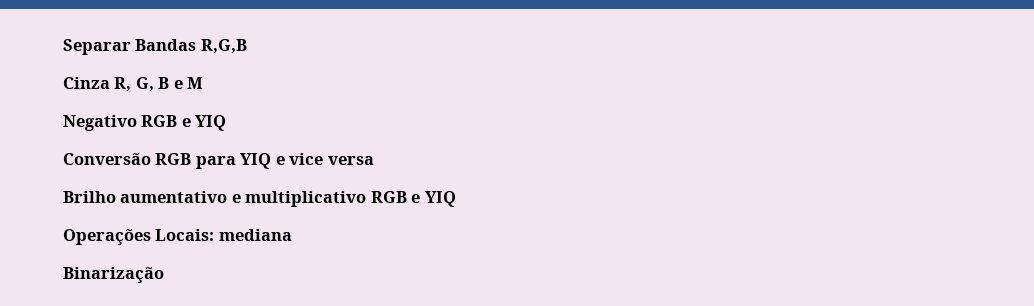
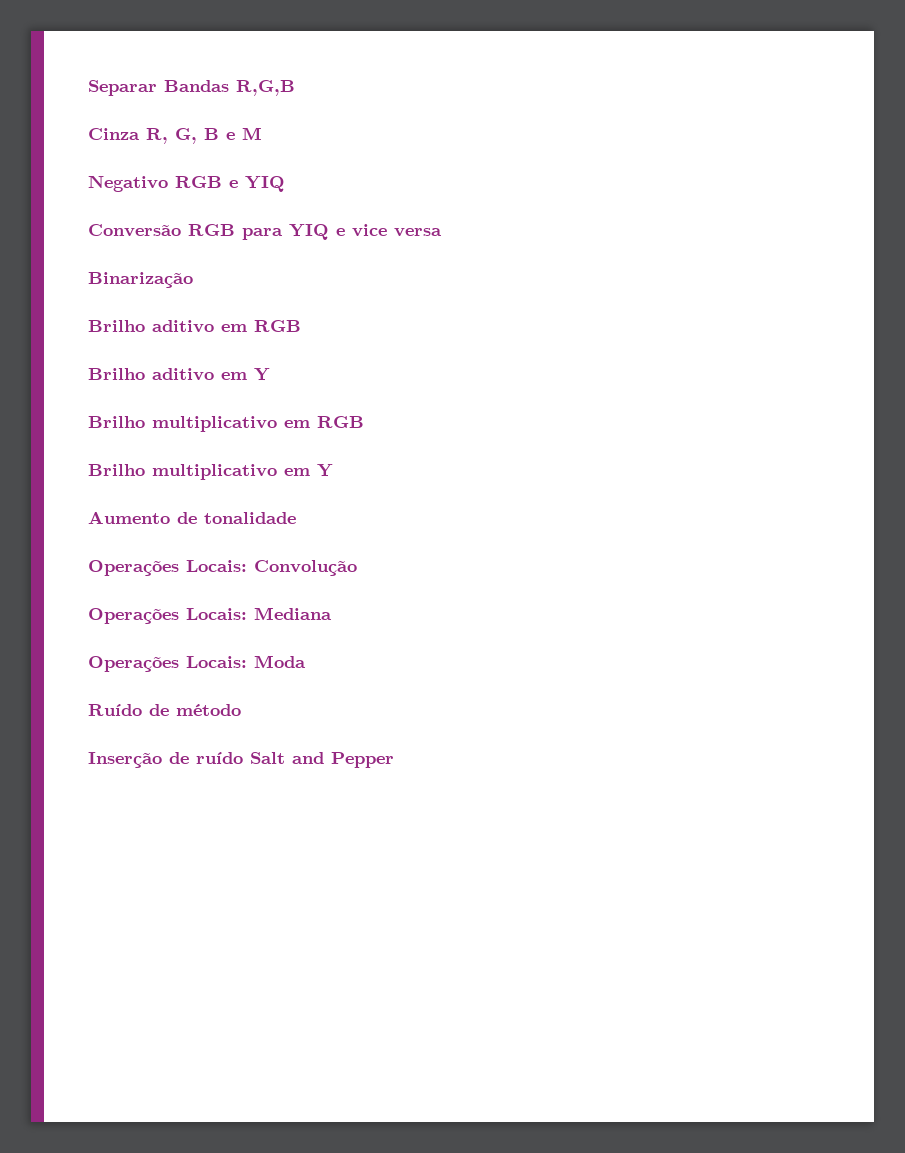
[63,191,456,207] [63,229,292,246] [63,267,164,284] // Brilho aumentativo e multiplicativo RGB e YIQ // Operações Locais: mediana // Binarização -> [88,272,193,288] [88,320,301,333] [88,368,270,381] [88,416,364,432] [88,464,333,480] [88,511,296,524] [88,560,357,576] [88,607,332,624] [88,655,306,672] [88,704,241,716] [88,752,394,768] // Binarização // Brilho aditivo em RGB // Brilho aditivo em Y // Brilho multiplicativo em RGB // Brilho multiplicativo em Y // Aumento de tonalidade // Operações Locais: Convolução // Operações Locais: Mediana // Operações Locais: Moda // Ruído de método // Inserção de ruído Salt and Pepper

